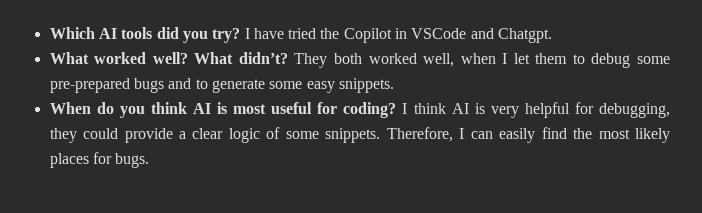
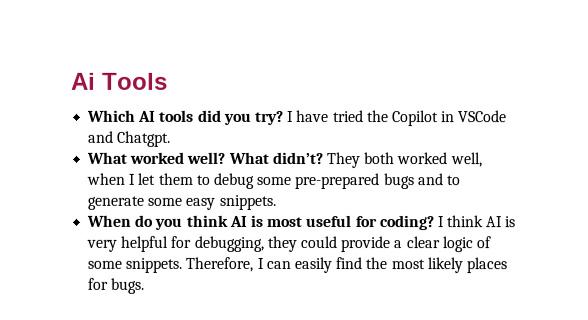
(49, 33) none -> [71,72,168,90] Ai Tools //

